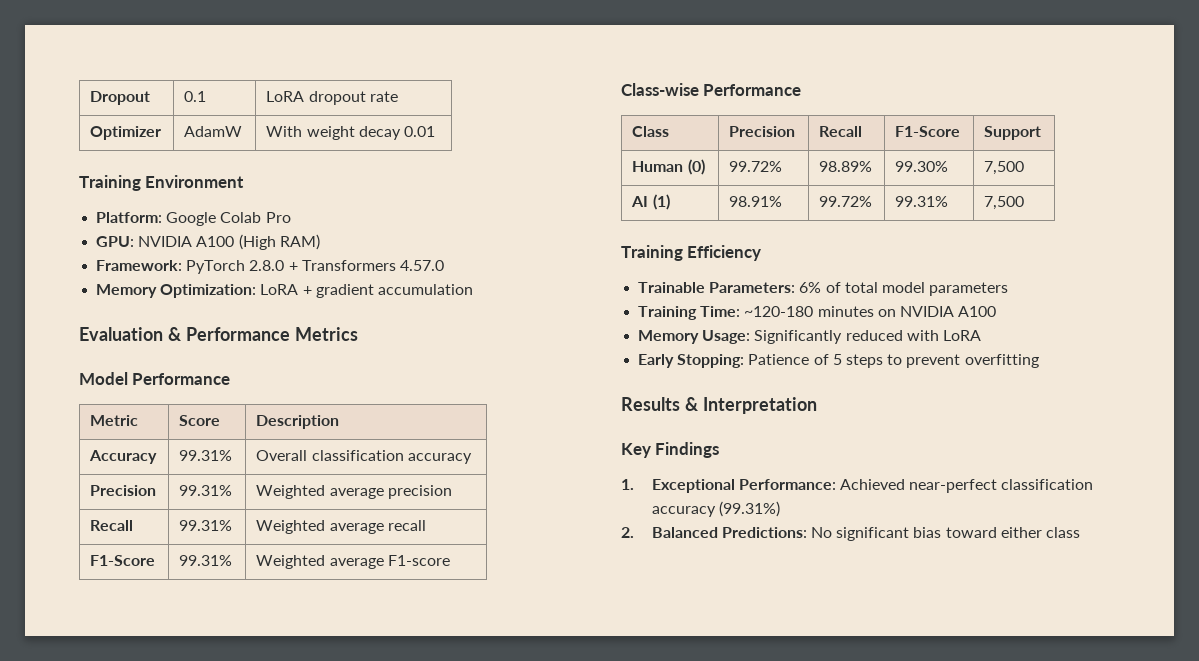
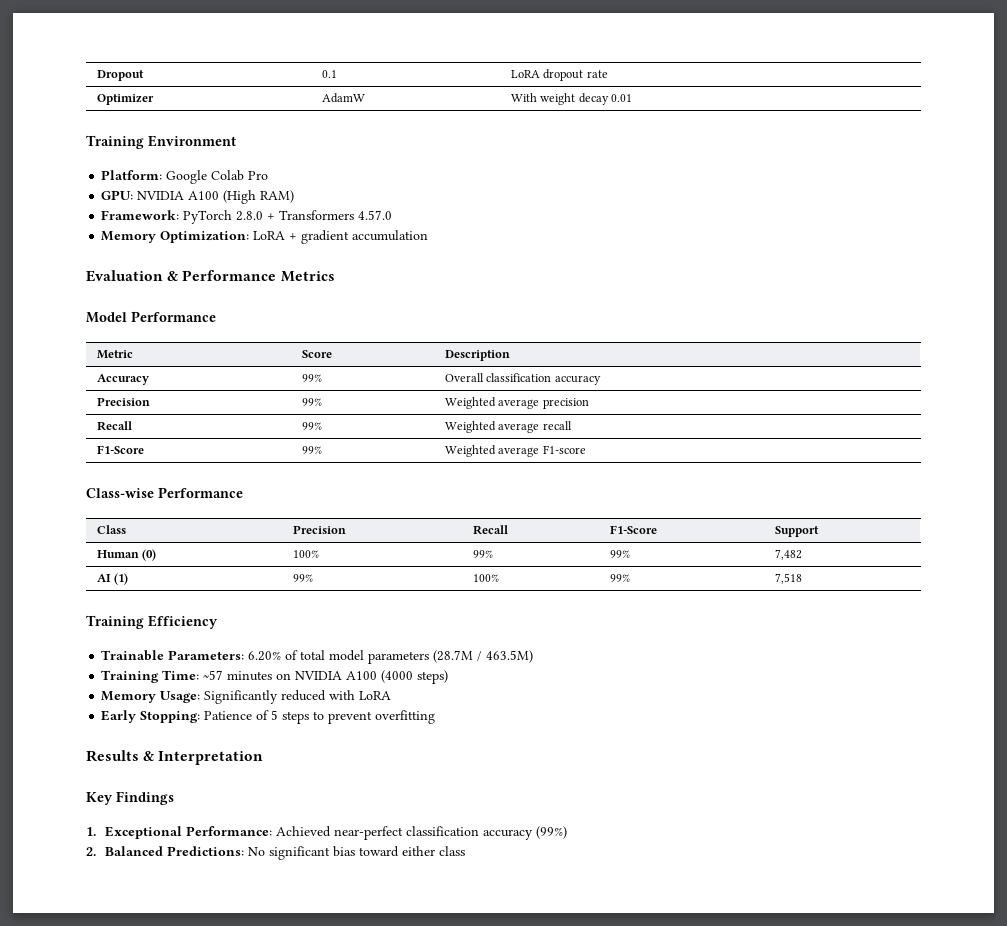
[179,450,233,461] 99.31% -> [302,374,323,382] 99%
[179,485,233,496] 99.31% -> [302,398,323,406] 99%
[179,520,233,531] 99.31% -> [302,422,323,430] 99%
[179,555,233,566] 99.31% -> [302,446,323,454] 99%
[729,161,783,172] [819,161,873,172] [895,161,949,172] [984,161,1025,175] [631,194,670,210] [729,196,783,207] [819,196,873,207] [895,196,949,207] [984,196,1025,210] 99.72% | 98.89% | 99.30% | 7,500 // AI (1) | 98.91% | 99.72% | 99.31% | 7,500 -> [293,550,320,558] [473,550,494,558] [610,550,631,558] [775,549,803,560] [97,573,129,585] [293,574,314,582] [473,574,500,582] [610,574,631,582] [775,573,803,584] 100% | 99% | 99% | 7,482 // AI (1) | 99% | 100% | 99% | 7,518
[799,282,822,293] 6% -> [248,651,282,661] 6.20%
(1009, 289) none -> [433,650,534,663] (28.7M / 463.5M)
[744,306,814,317] ~120-180 -> [203,670,224,680] ~57
(997, 311) none -> [381,670,449,684] (4000 steps)
[718,501,780,517] (99.31%) -> [536,826,568,839] (99%)

